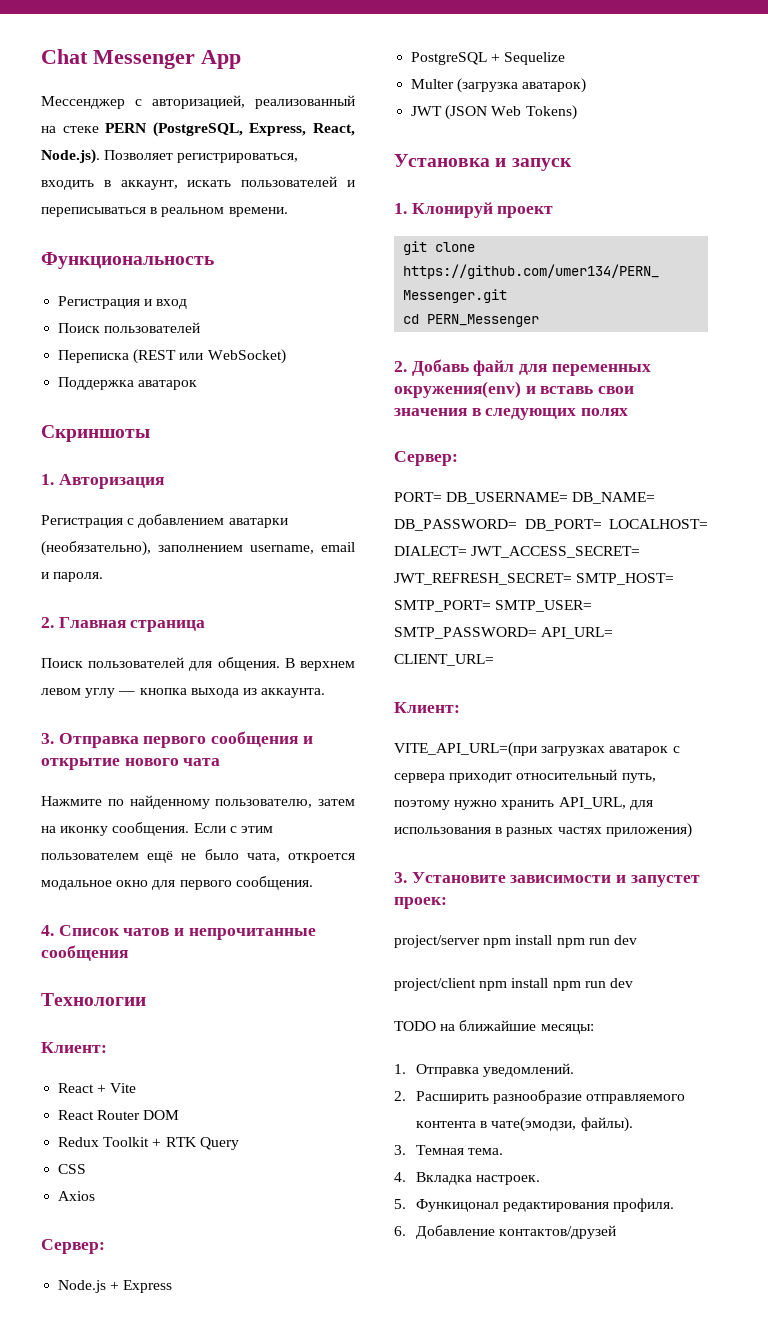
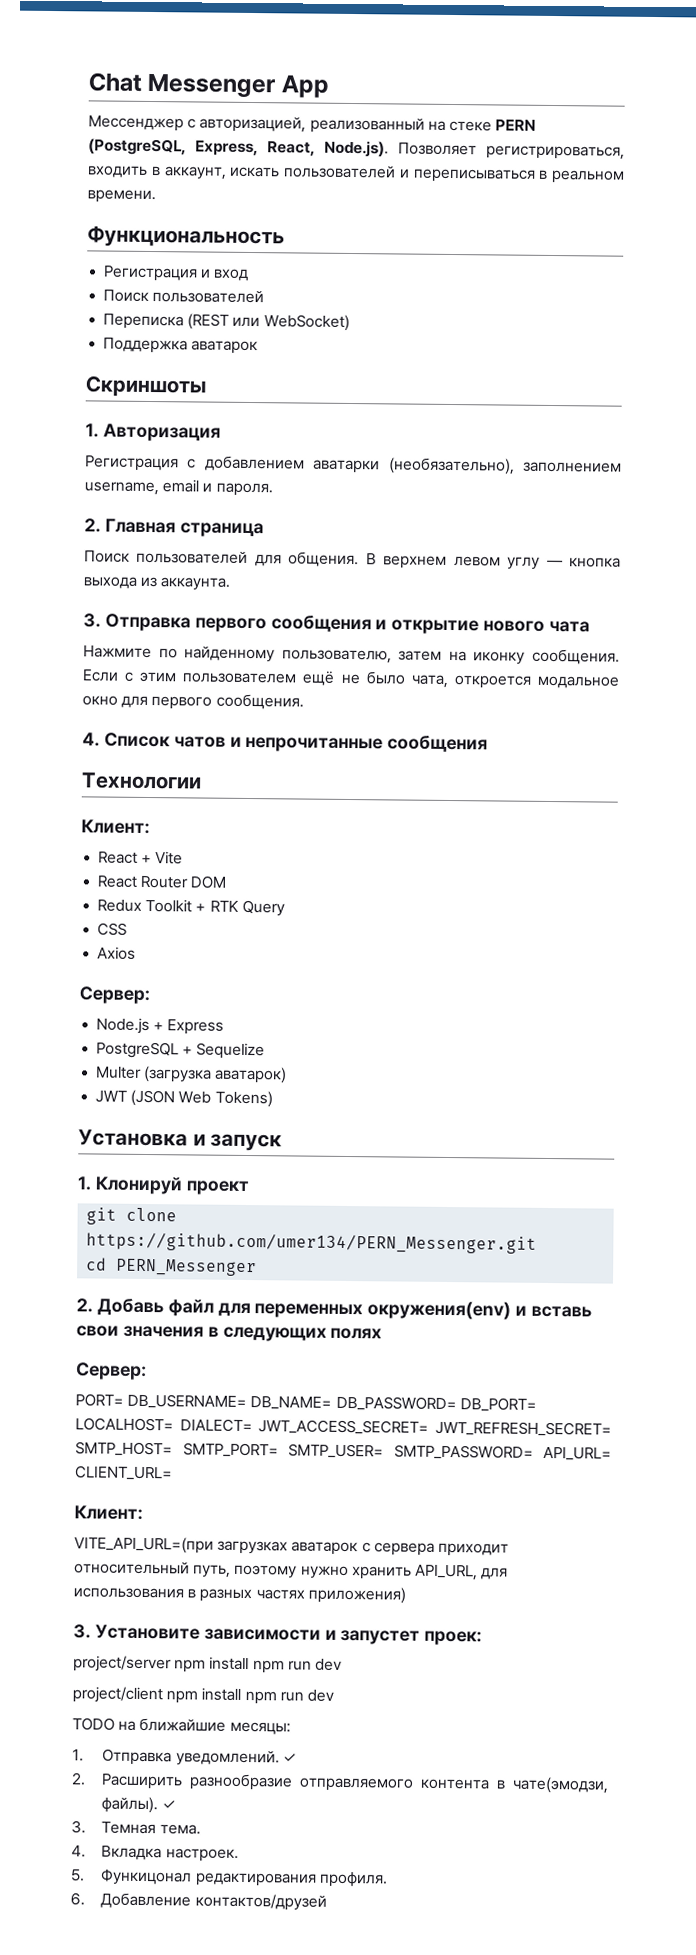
(575, 1070) none -> [282,1753,297,1763] ✓
(633, 1124) none -> [161,1800,176,1810] ✓

